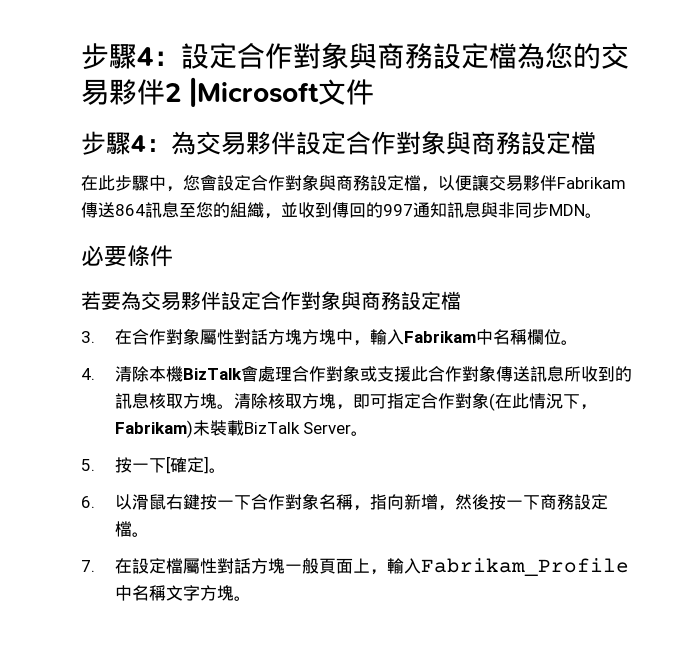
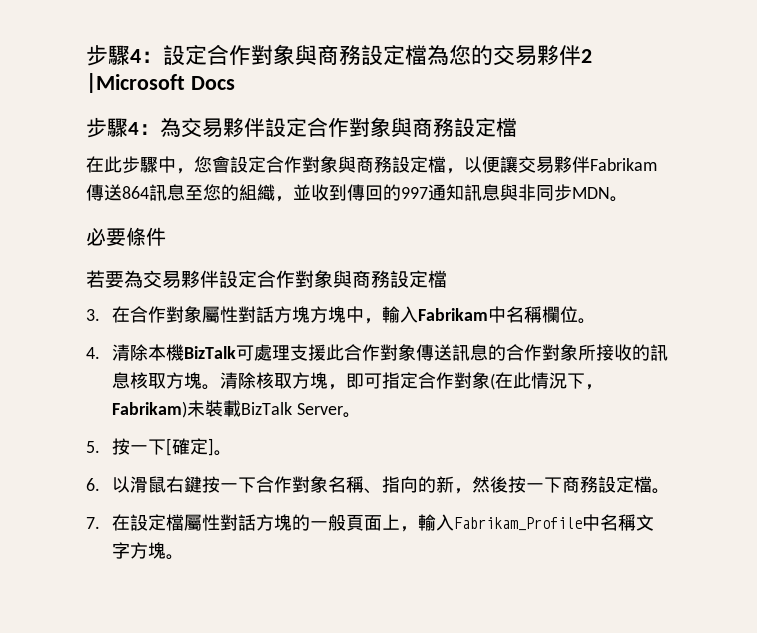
[318,79,374,105] 文件 -> [190,76,235,90] Docs
[240,365,377,382] 會處理合作對象或 -> [236,344,291,361] 可處理
[563,366,615,382] 所收到 -> [488,344,633,361] 的合作對象所接收
[352,494,438,511] ，指向新增 -> [364,476,455,494] 、指向的新
(285, 566) none -> [292,514,311,531] 的

